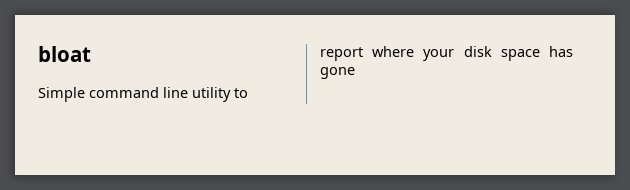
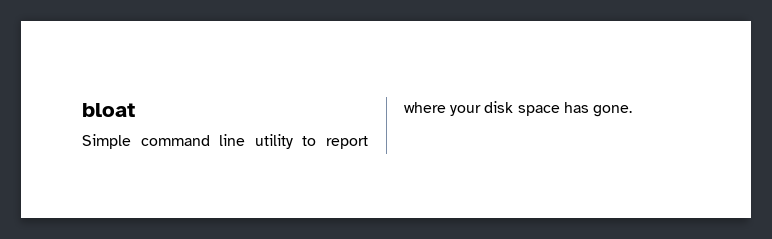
[320,67,355,79] gone -> [592,105,632,117] gone.

